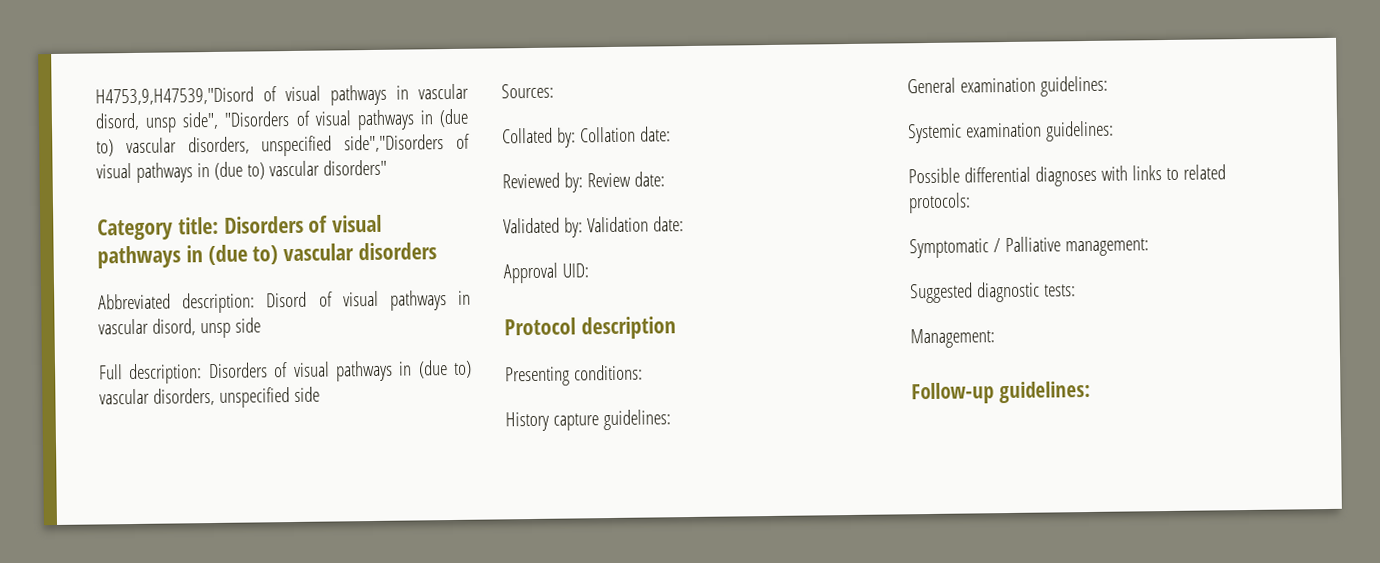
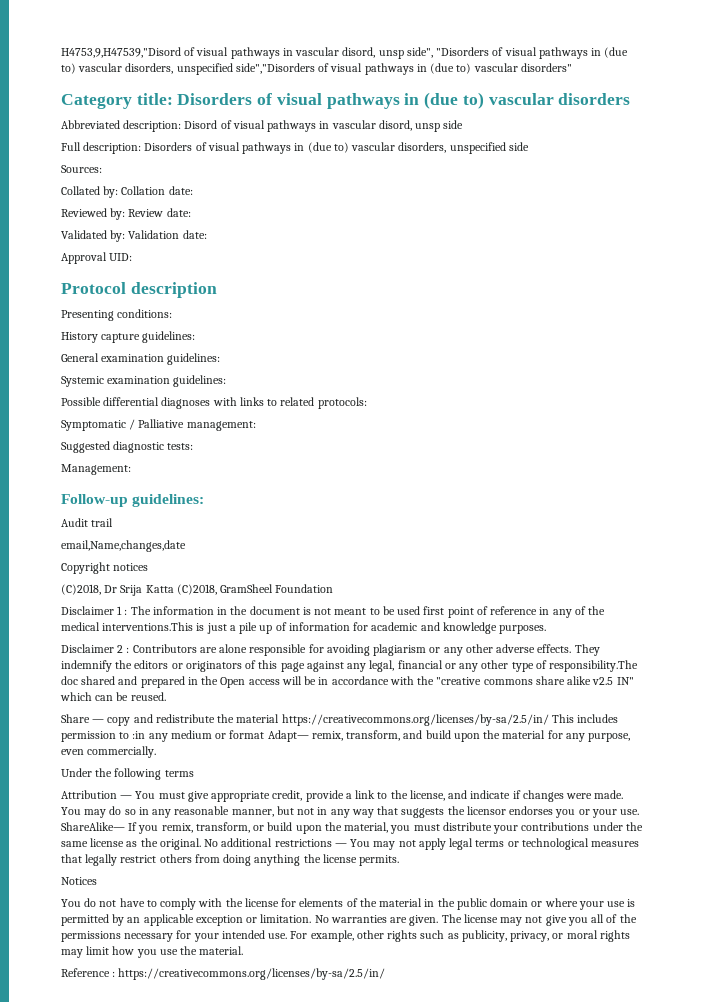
(1091, 392) none -> [61,518,114,527] [61,540,186,552] [61,562,149,574] [61,584,334,596] [61,606,606,618] [61,622,547,634] [61,644,600,656] [61,660,639,672] [61,676,634,688] [60,692,166,701] [61,714,619,726] [61,730,631,742] [61,746,157,758] [61,768,194,780] [61,790,624,802] [61,806,640,818] [61,822,643,834] [61,838,640,850] [61,854,400,866] [61,877,97,885] [61,898,636,910] [61,914,637,926] [61,930,630,942] [61,946,244,958] [61,968,386,980] // Audit trail // email,Name,changes,date // Copyright notices // (C)2018, Dr Srija Katta (C)2018, GramSheel Foundation // Disclaimer 1 : The information in the document is not meant to be used first point of reference in any of the medical interventions.This is just a pile up of information for academic and knowledge purposes. // Disclaimer 2 : Contributors are alone responsible for avoiding plagiarism or any other adverse effects. They indemnify the editors or originators of this page against any legal, financial or any other type of responsibility.The doc shared and prepared in the Open access will be in accordance with the "creative commons share alike v2.5 IN" which can be reused. // Share — copy and redistribute the material https://creativecommons.org/licenses/by-sa/2.5/in/ This includes permission to :in any medium or format Adapt— remix, transform, and build upon the material for any purpose, even commercially. // Under the following terms // Attribution — You must give appropriate credit, provide a link to the license, and indicate if changes were made. You may do so in any reasonable manner, but not in any way that suggests the licensor endorses you or your use. ShareAlike— If you remix, transform, or build upon the material, you must distribute your contributions under the same license as the original. No additional restrictions — You may not apply legal terms or technological measures that legally restrict others from doing anything the license permits. // Notices // You do not have to comply with the license for elements of the material in the public domain or where your use is permitted by an applicable exception or limitation. No warranties are given. The license may not give you all of the permissions necessary for your intended use. For example, other rights such as publicity, privacy, or moral rights may limit how you use the material. // Reference : https://creativecommons.org/licenses/by-sa/2.5/in/

